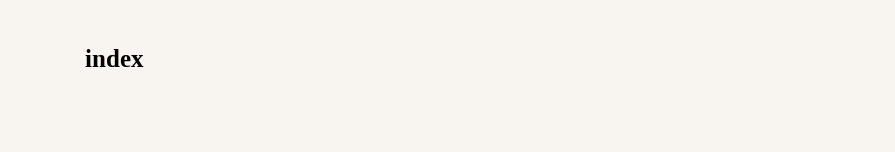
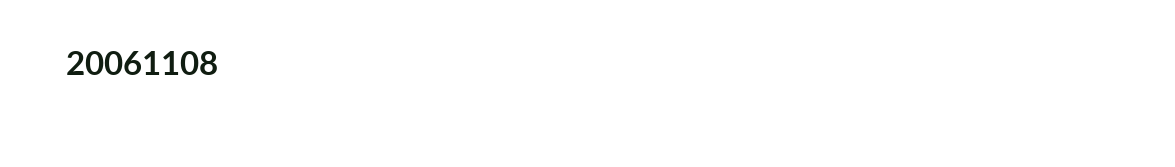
[85,49,144,67] index -> [66,51,218,75] 20061108

